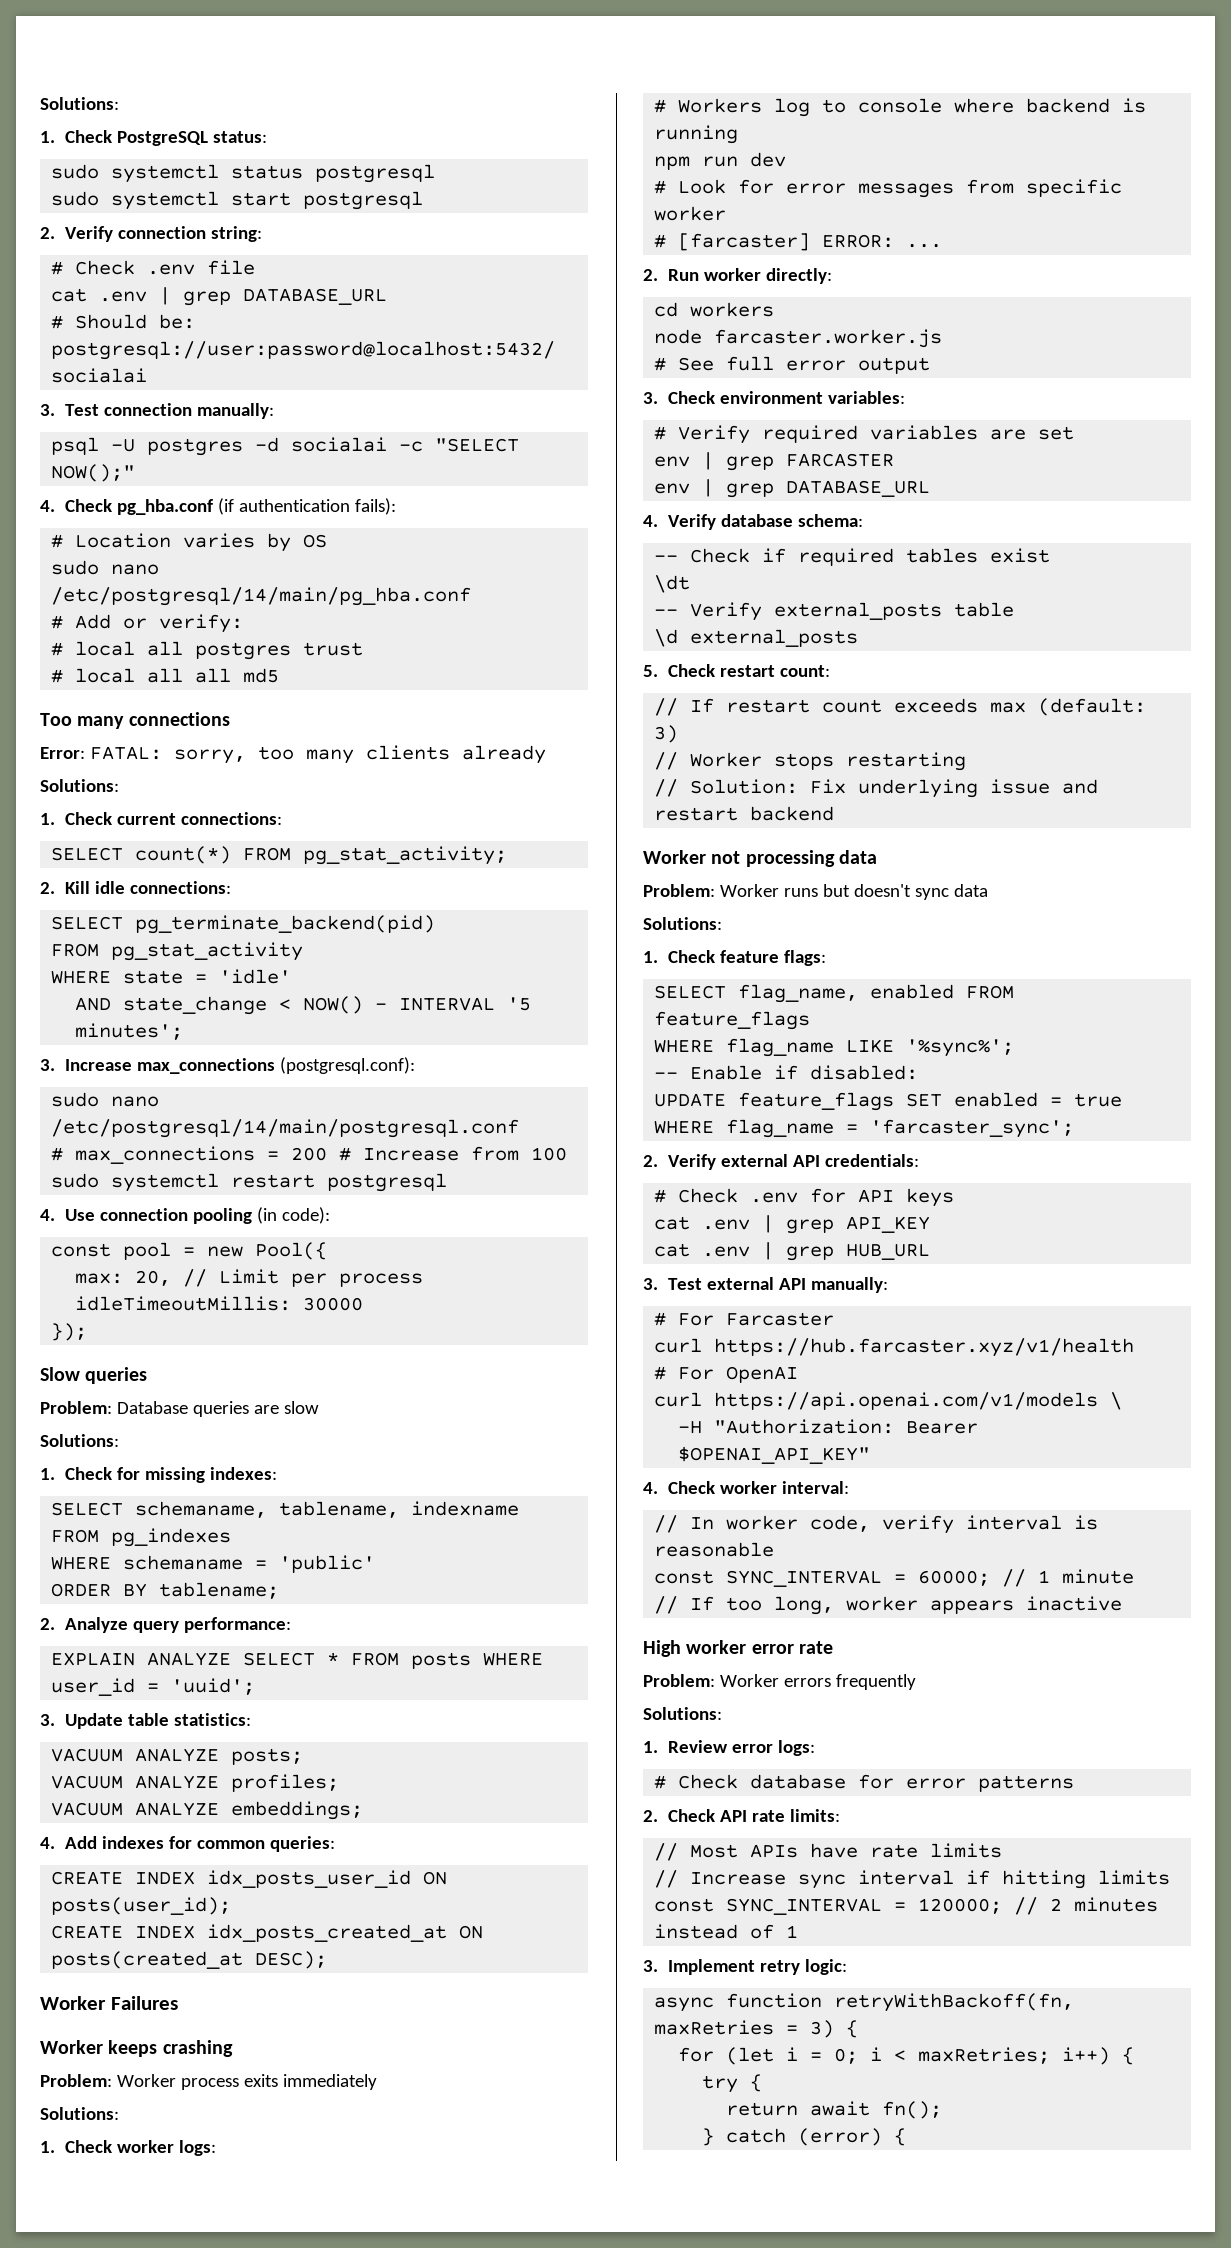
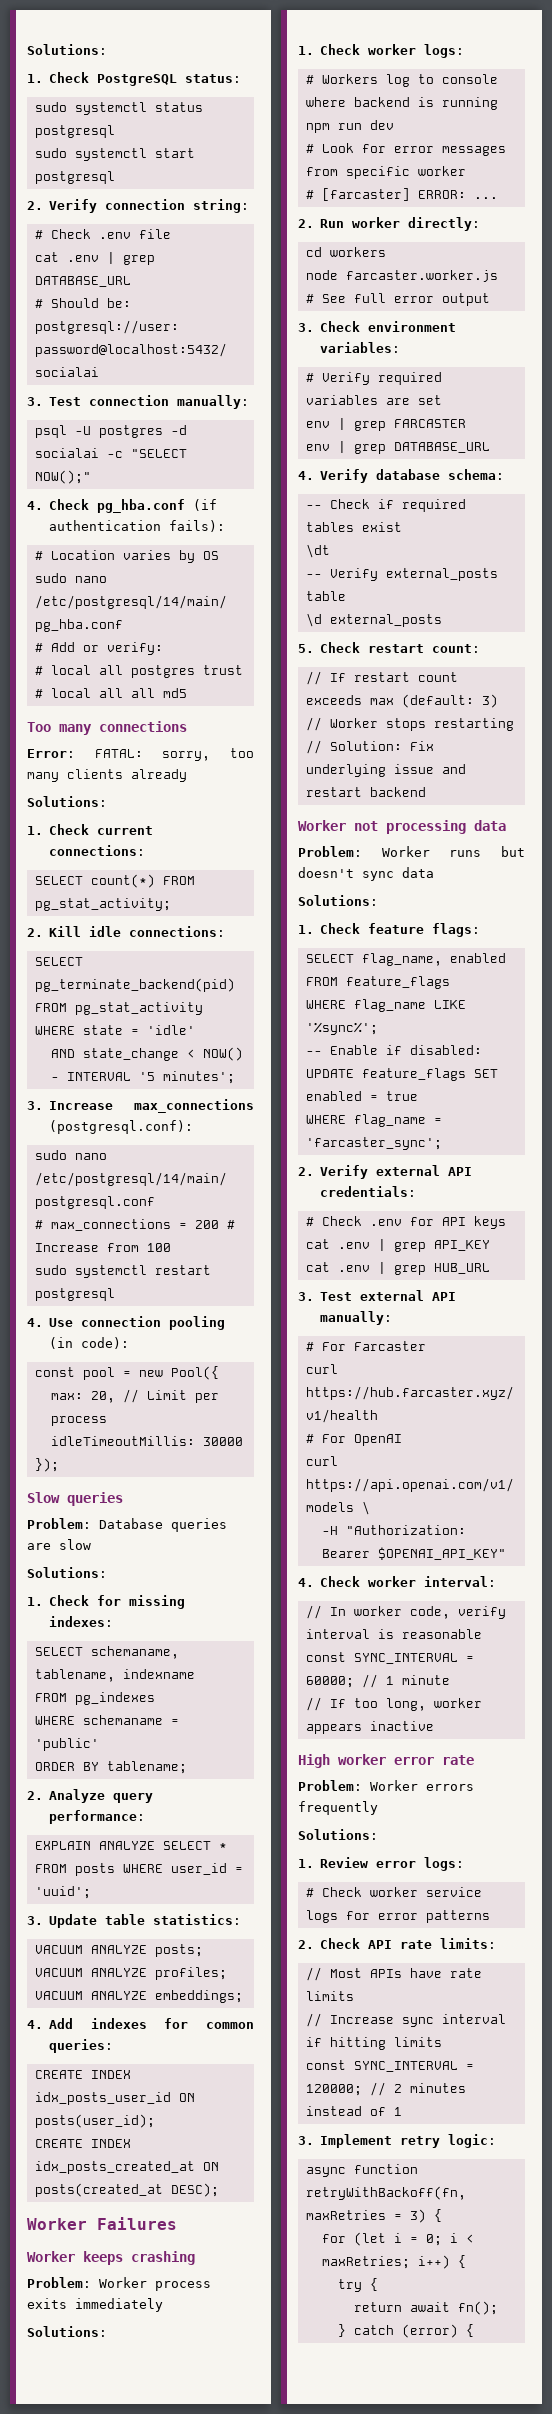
[750,1774,847,1789] database -> [369,1887,482,1897] [305,1910,338,1923] worker service logs

